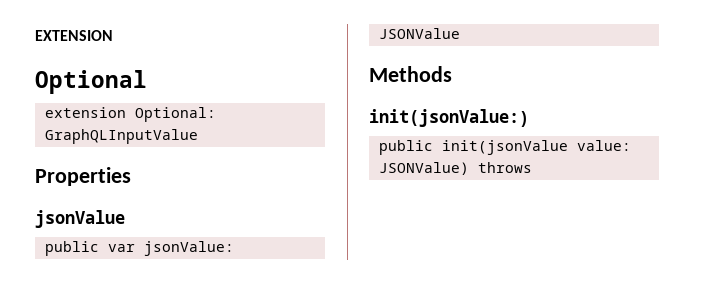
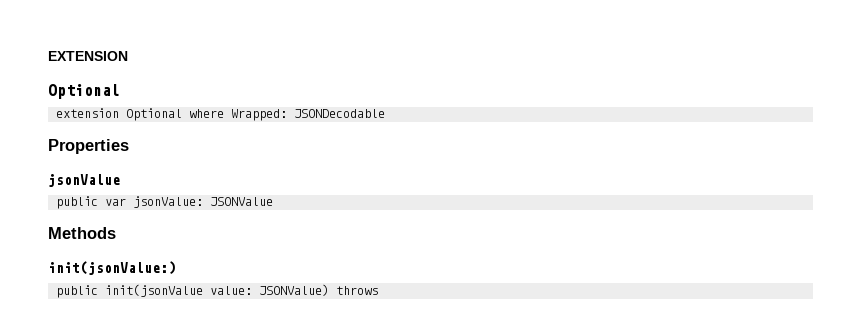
[134,107,216,122] [44,129,198,144] Optional: GraphQLInputValue -> [126,108,386,121] Optional where Wrapped: JSONDecodable

